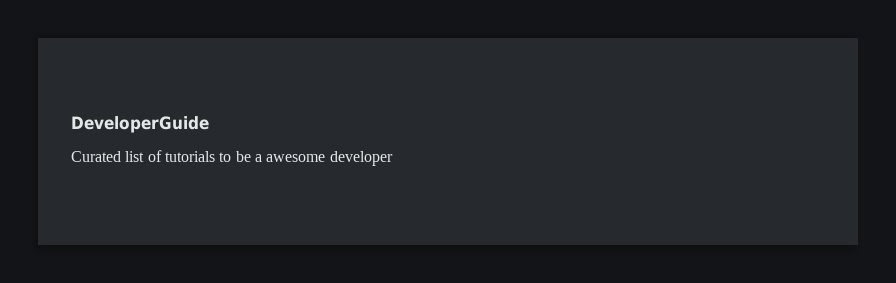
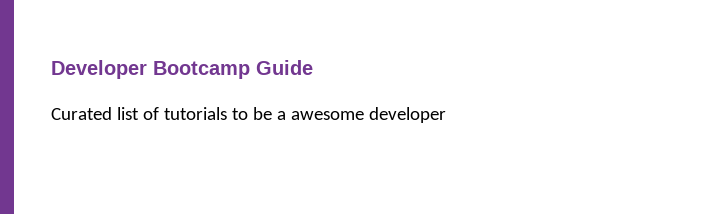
[71,116,209,133] DeveloperGuide -> [51,60,313,79] Developer Bootcamp Guide

